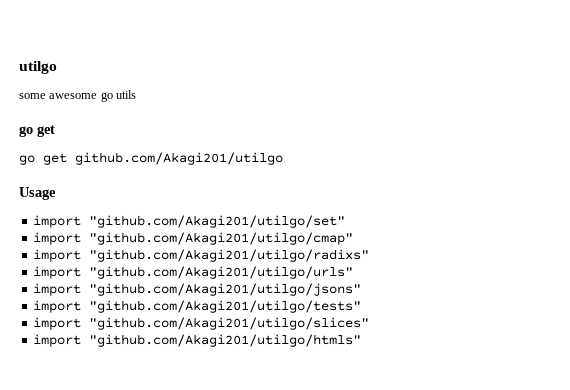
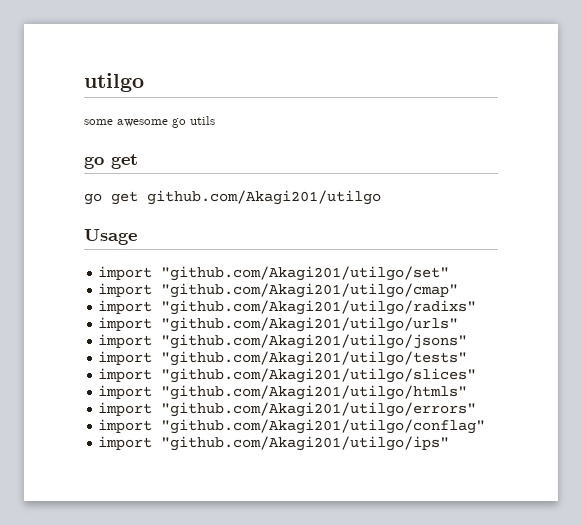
(361, 340) none -> [98,402,477,417] [98,419,486,434] [98,436,450,451] // import "github.com/Akagi201/utilgo/errors" // import "github.com/Akagi201/utilgo/conflag" // import "github.com/Akagi201/utilgo/ips"

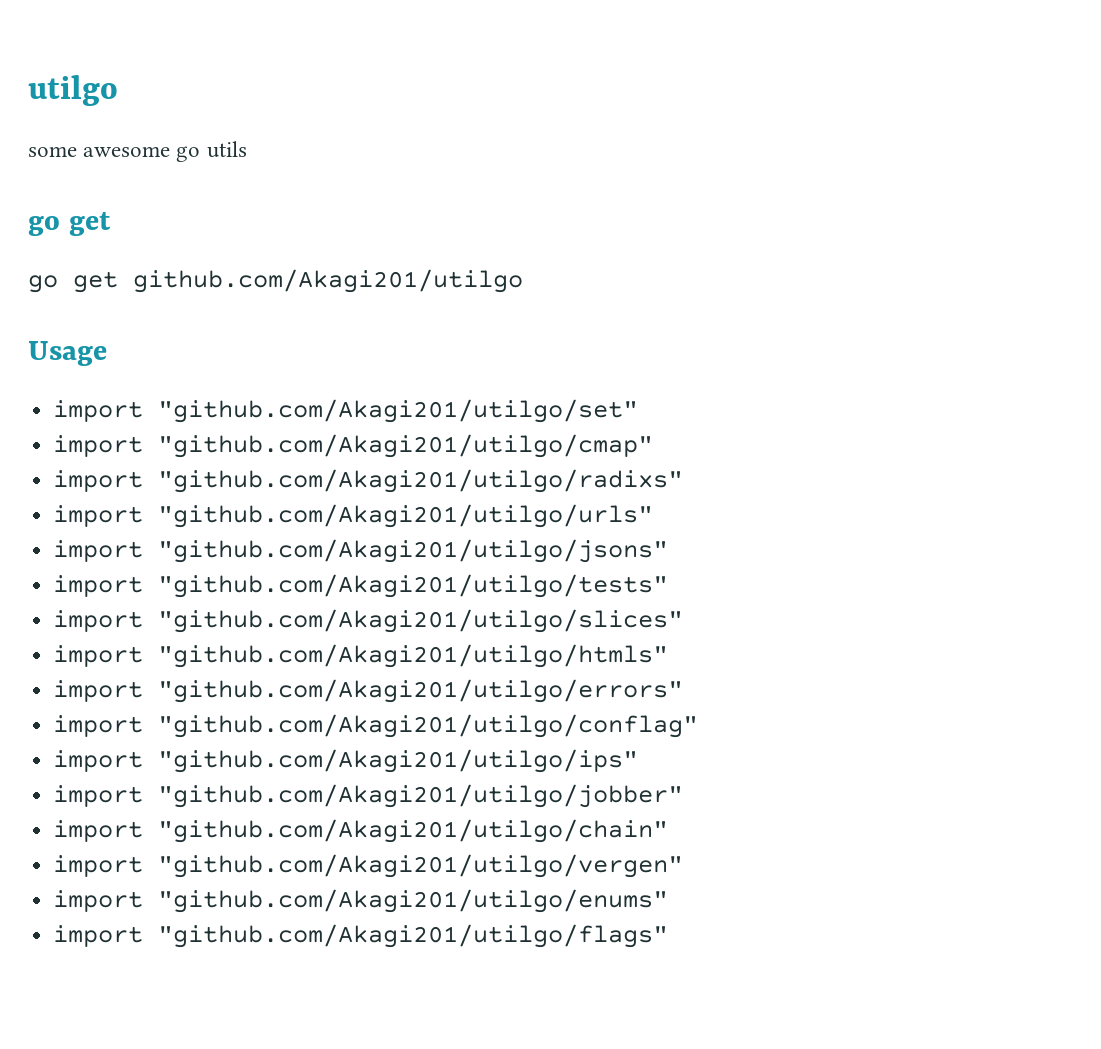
(450, 443) none -> [53,784,684,808] [53,819,669,843] [53,854,684,878] [53,889,669,913] [53,924,669,948] // import "github.com/Akagi201/utilgo/jobber" // import "github.com/Akagi201/utilgo/chain" // import "github.com/Akagi201/utilgo/vergen" // import "github.com/Akagi201/utilgo/enums" // import "github.com/Akagi201/utilgo/flags"

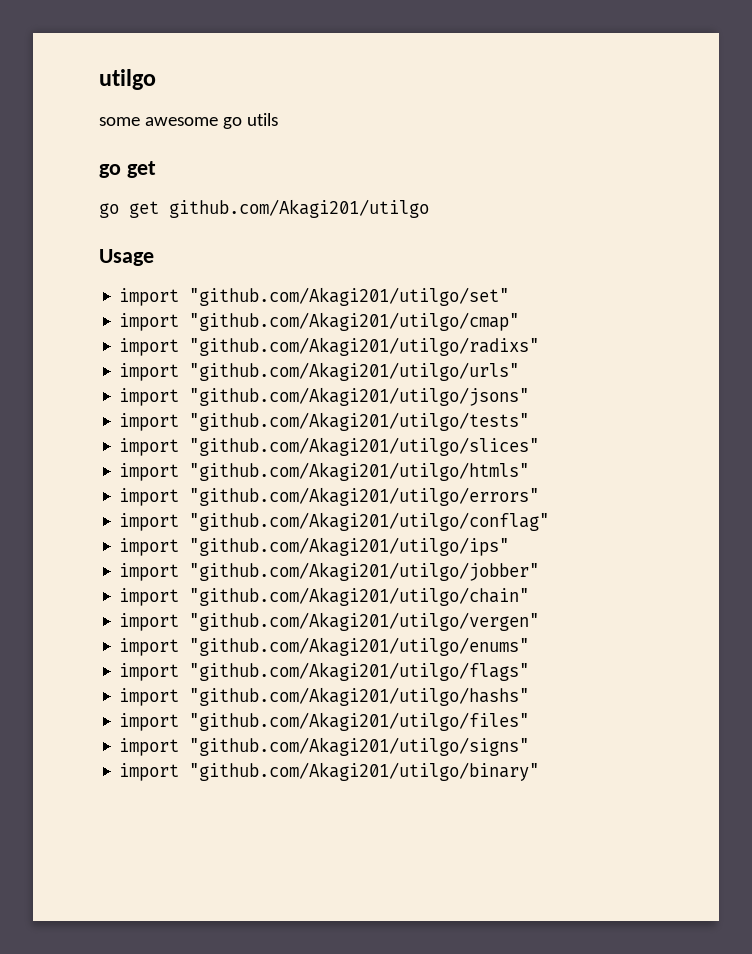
(669, 936) none -> [119,687,530,706] [119,712,530,731] [119,737,530,756] [119,762,540,781] // import "github.com/Akagi201/utilgo/hashs" // import "github.com/Akagi201/utilgo/files" // import "github.com/Akagi201/utilgo/signs" // import "github.com/Akagi201/utilgo/binary"

